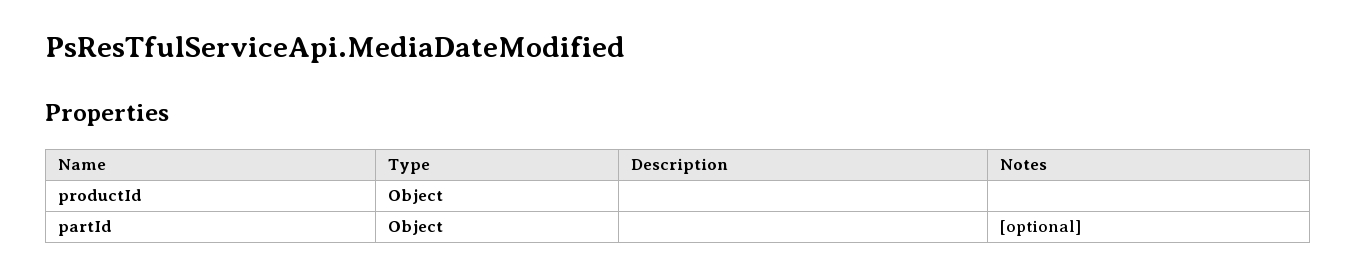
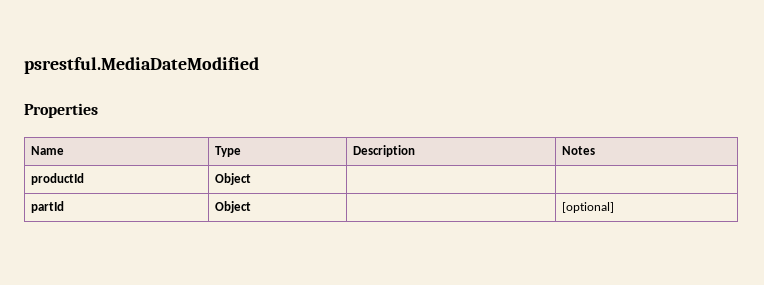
[45,36,625,63] PsResTfulServiceApi.MediaDateModified -> [24,57,259,74] psrestful.MediaDateModified

